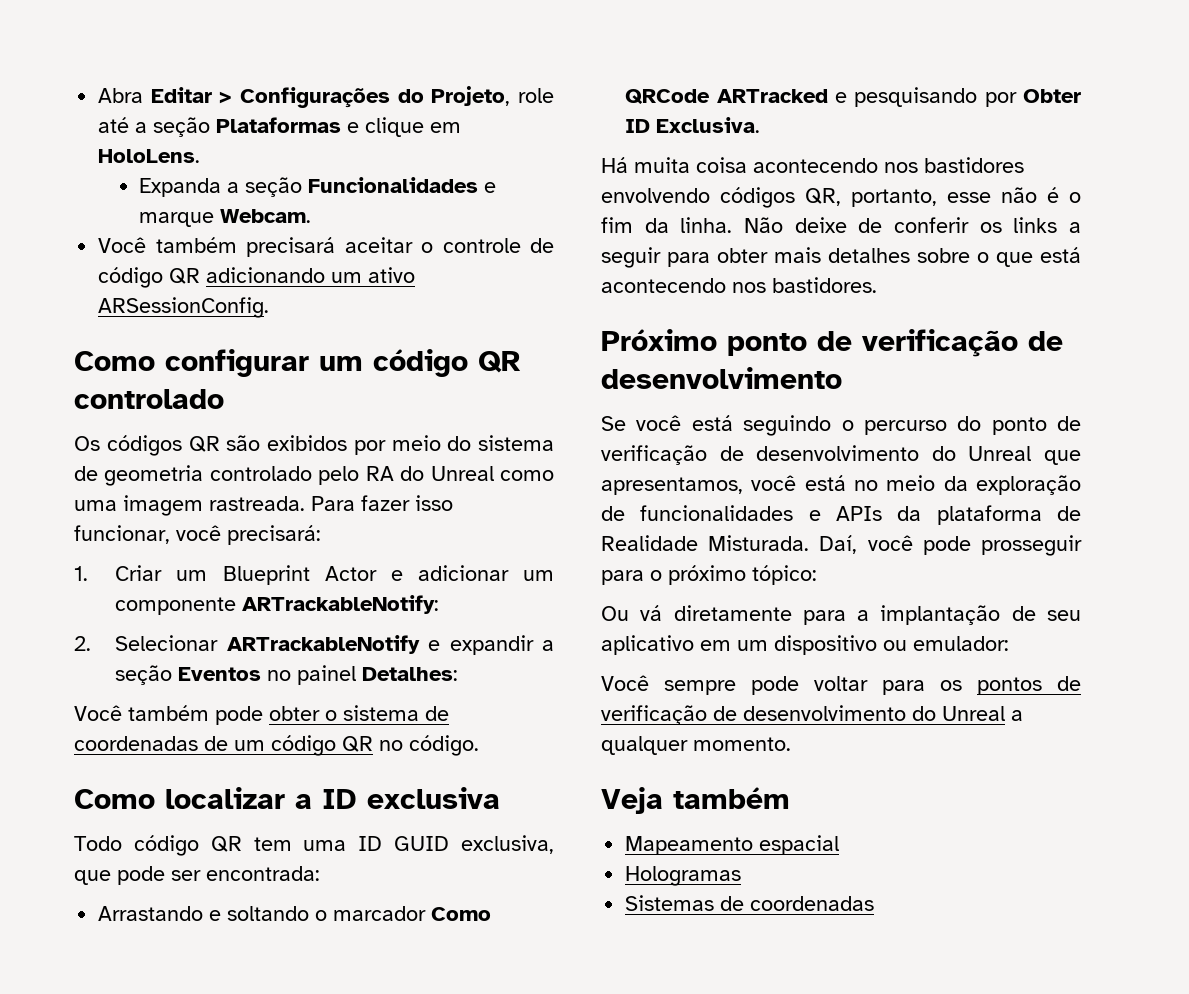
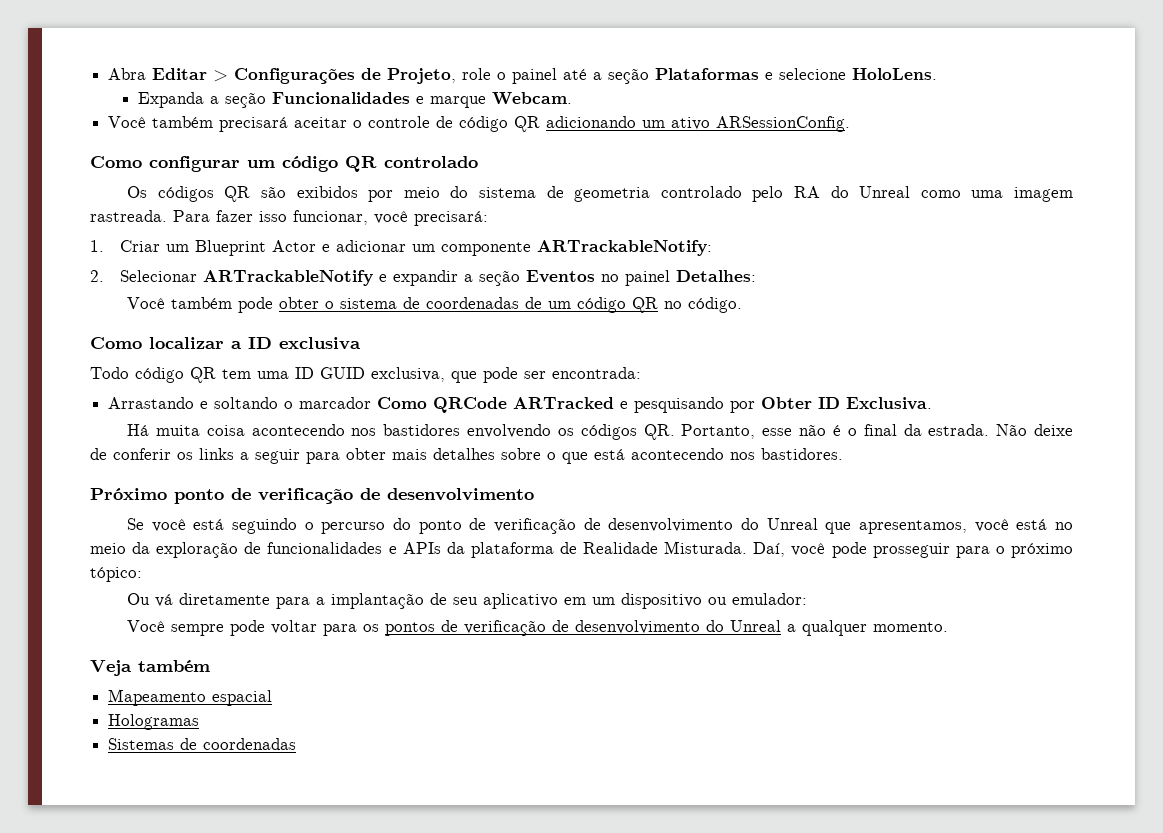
[397,89,424,103] do -> [361,68,382,80] de
(554, 95) none -> [497,68,558,84] o painel
[365,117,462,137] clique em -> [779,68,847,80] selecione
[720,187,937,208] códigos QR, portanto, -> [557,424,756,440] os códigos QR. Portanto,
[601,217,733,233] fim da linha. -> [863,424,990,436] final da estrada.

